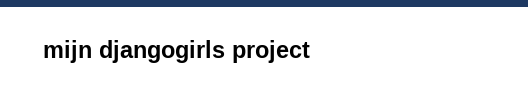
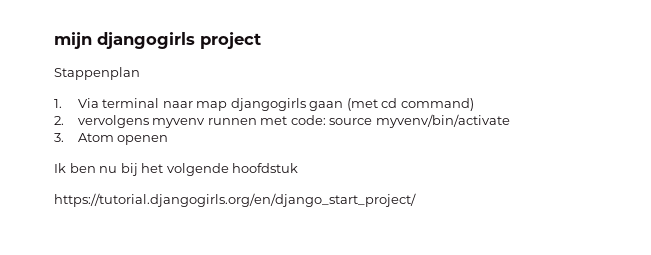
(310, 51) none -> [54,67,140,80] [54,98,474,111] [54,114,510,128] [54,133,169,145] [54,163,299,176] [54,193,416,207] // Stappenplan // 1. Via terminal naar map djangogirls gaan (met cd command) // 2. vervolgens myvenv runnen met code: source myvenv/bin/activate // 3. Atom openen // Ik ben nu bij het volgende hoofdstuk // https://tutorial.djangogirls.org/en/django_start_project/

